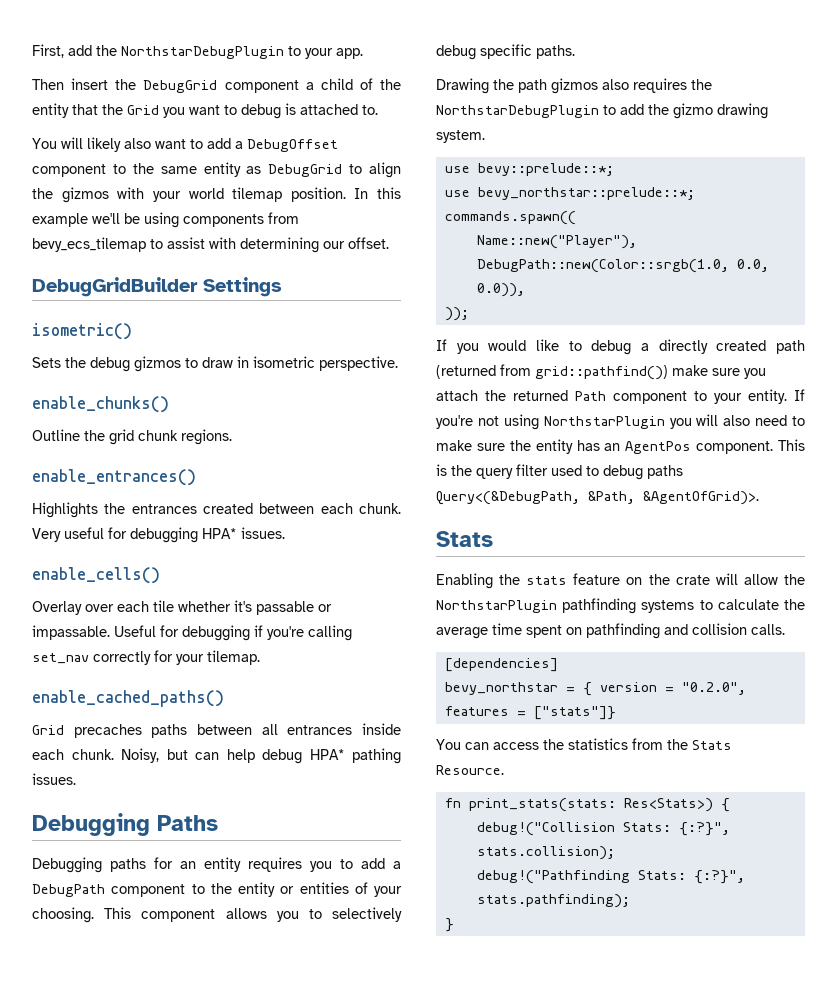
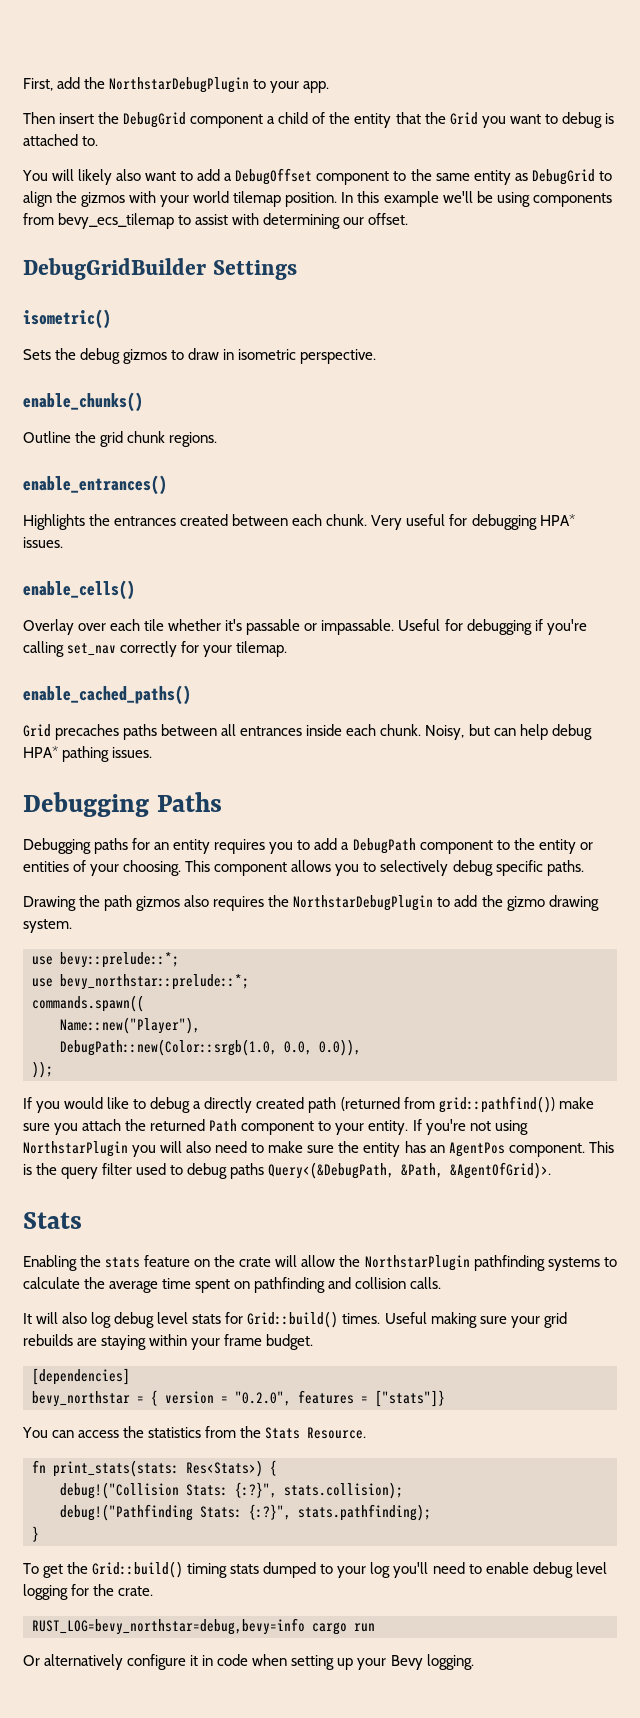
(785, 629) none -> [23,1311,567,1328] [23,1334,314,1350] // It will also log debug level stats for Grid::build() times. Useful making sure your grid rebuilds are staying within your frame budget.
(454, 925) none -> [23,1561,607,1578] [23,1584,154,1600] [32,1618,375,1635] [23,1654,474,1670] // To get the Grid::build() timing stats dumped to your log you'll need to enable debug level logging for the crate. // RUST_LOG=bevy_northstar=debug,bevy=info cargo run // Or alternatively configure it in code when setting up your Bevy logging.

